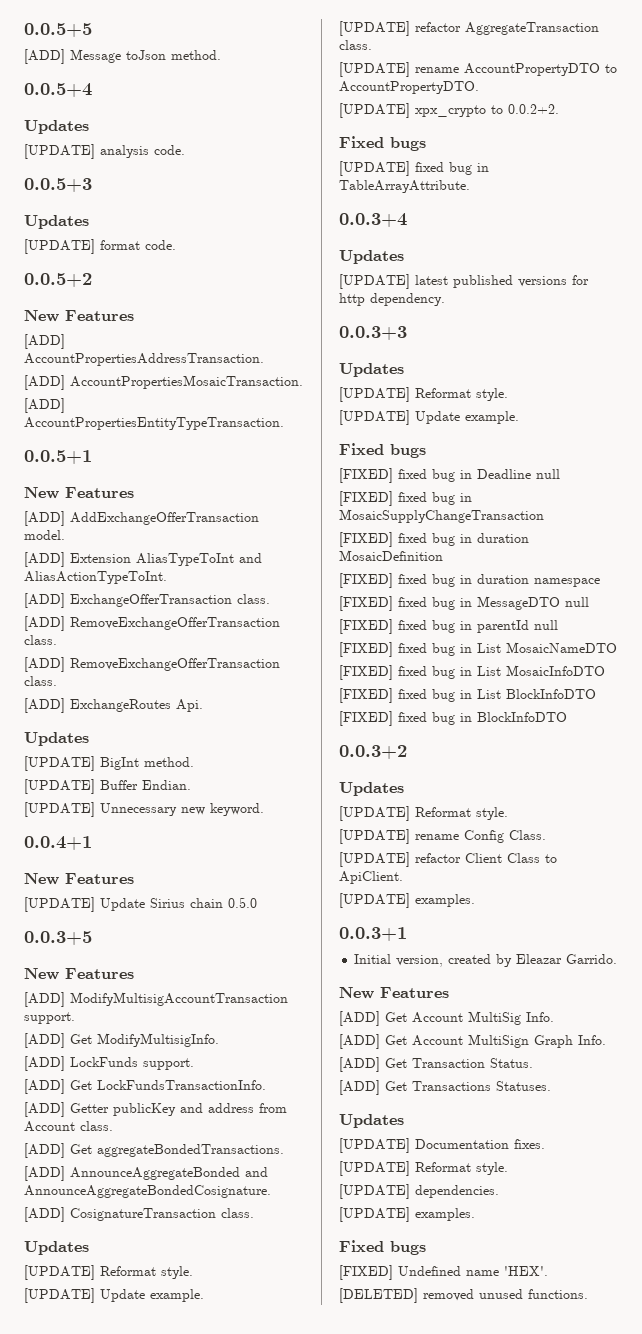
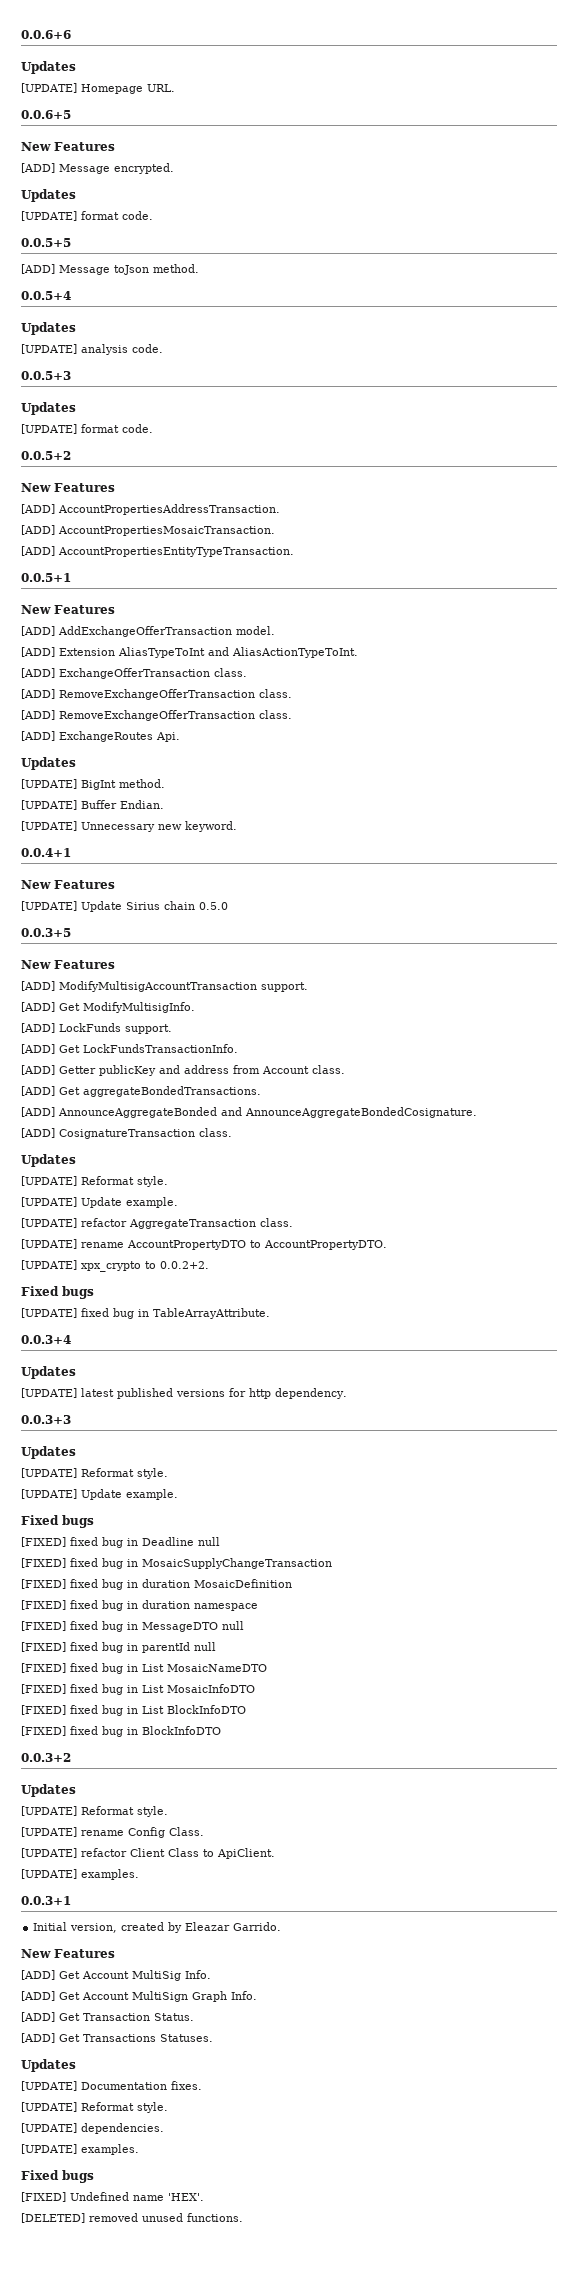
(24, 30) none -> [21,30,71,39] [21,61,76,74] [21,83,175,94] [21,110,71,119] [21,142,115,151] [21,163,174,174] [21,189,76,202] [21,211,153,221] 0.0.6+6 // Updates // [UPDATE] Homepage URL. // 0.0.6+5 // New Features // [ADD] Message encrypted. // Updates // [UPDATE] format code. //

